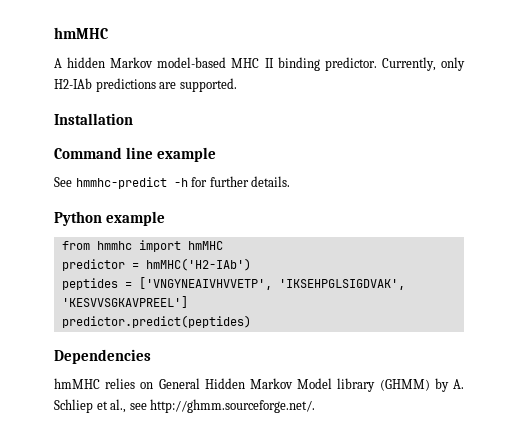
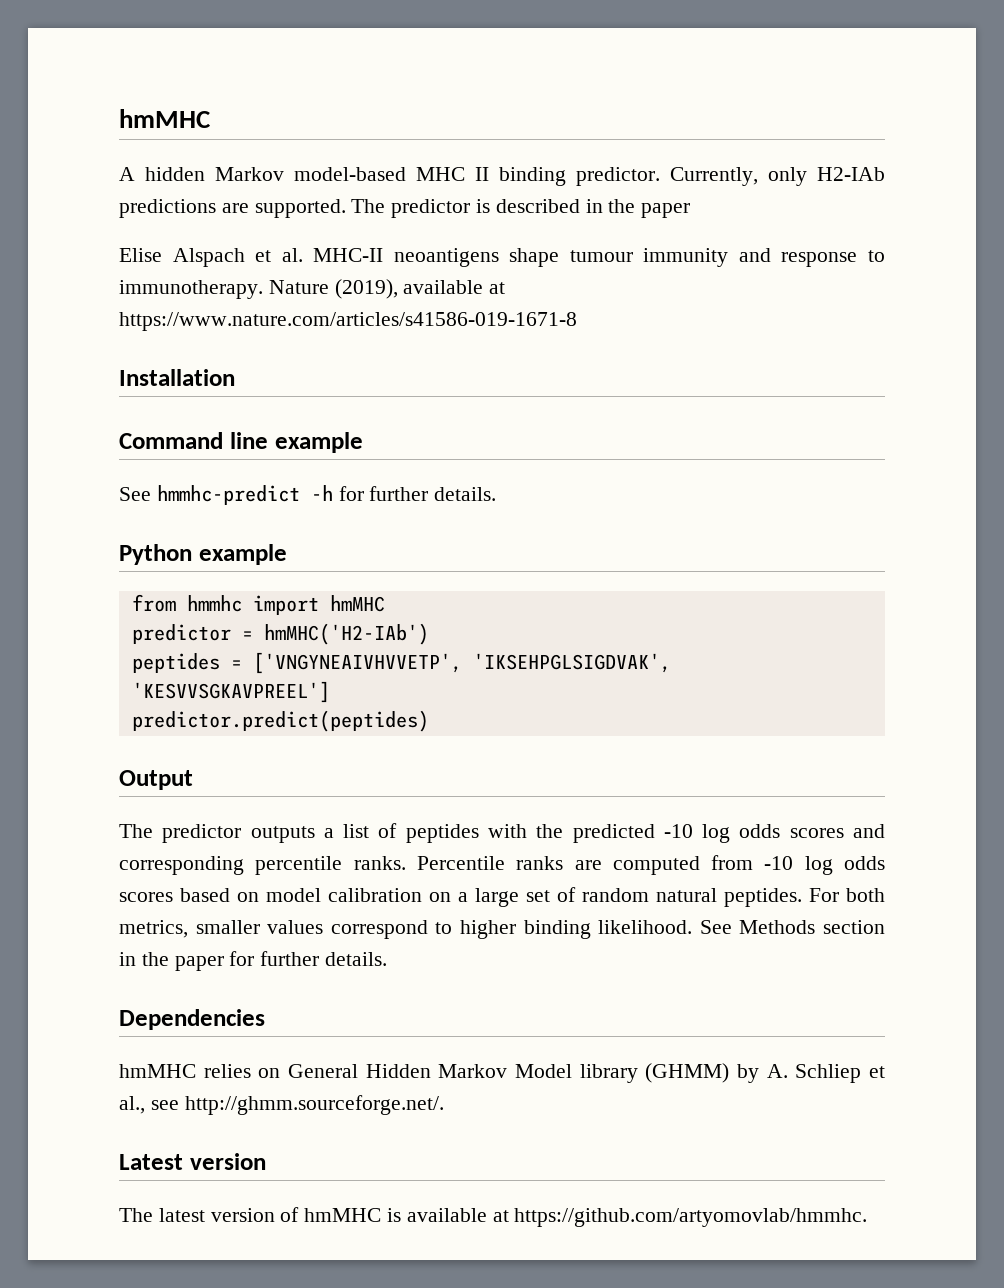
(237, 85) none -> [351,199,691,218] [119,248,885,267] [119,279,506,299] [119,312,577,331] The predictor is described in the paper // Elise Alspach et al. MHC-II neoantigens shape tumour immunity and response to immunotherapy. Nature (2019), available at https://www.nature.com/articles/s41586-019-1671-8
(251, 321) none -> [119,770,193,790] [119,823,886,843] [119,855,885,875] [119,887,885,907] [119,920,886,939] [119,951,388,971] // Output // The predictor outputs a list of peptides with the predicted -10 log odds scores and corresponding percentile ranks. Percentile ranks are computed from -10 log odds scores based on model calibration on a large set of random natural peptides. For both metrics, smaller values correspond to higher binding likelihood. See Methods section in the paper for further details.
(316, 406) none -> [119,1153,266,1170] [119,1207,868,1227] // Latest version // The latest version of hmMHC is available at https://github.com/artyomovlab/hmmhc.

